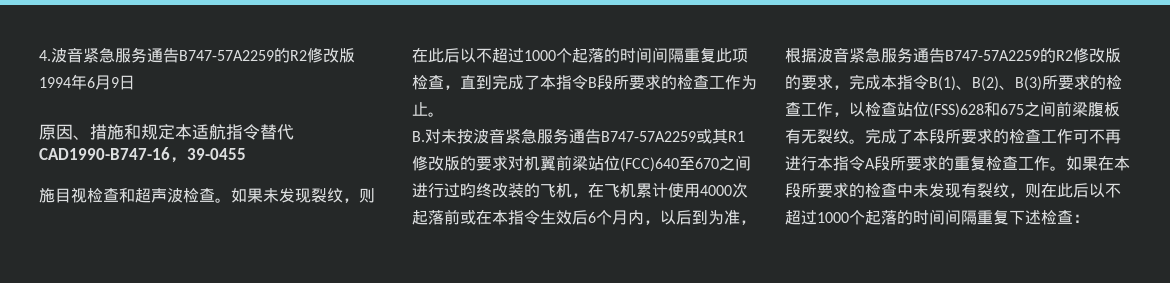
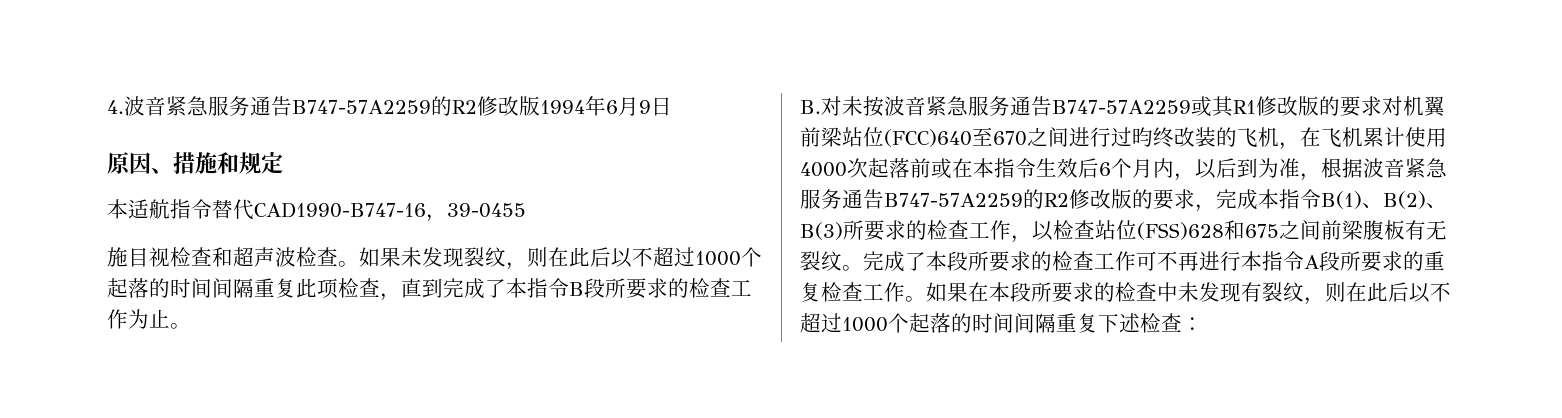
(175, 132) none -> (283, 163) //

